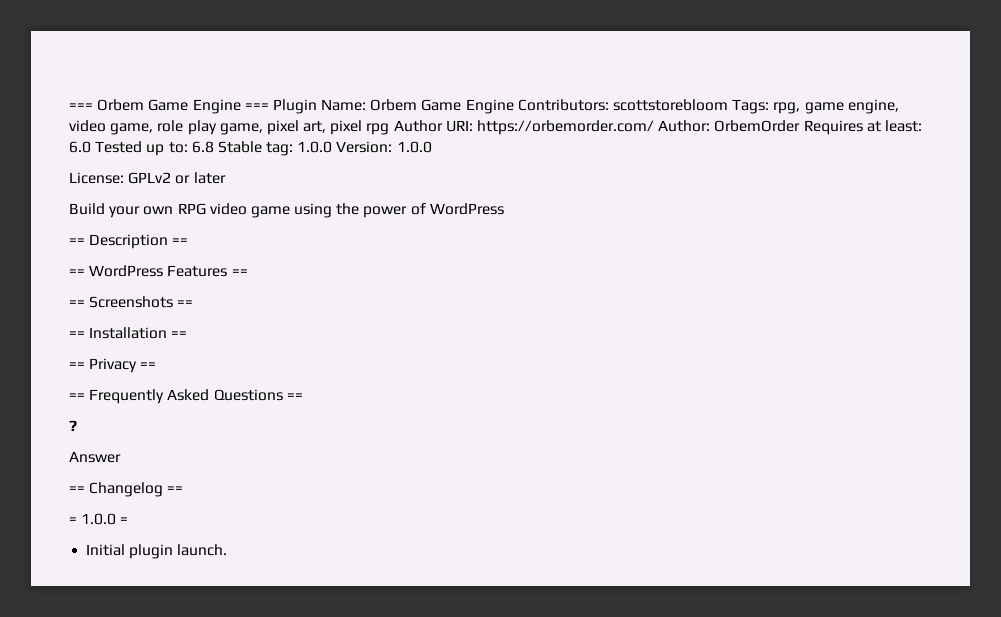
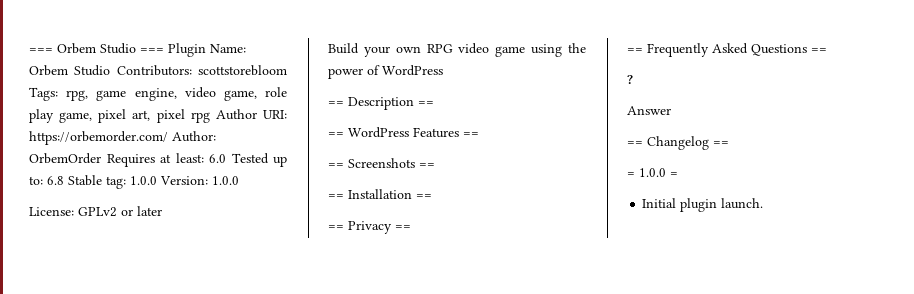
[148,99,241,114] Game Engine -> [100,43,136,54] Studio
[421,99,514,114] Game Engine -> [74,65,111,76] Studio

